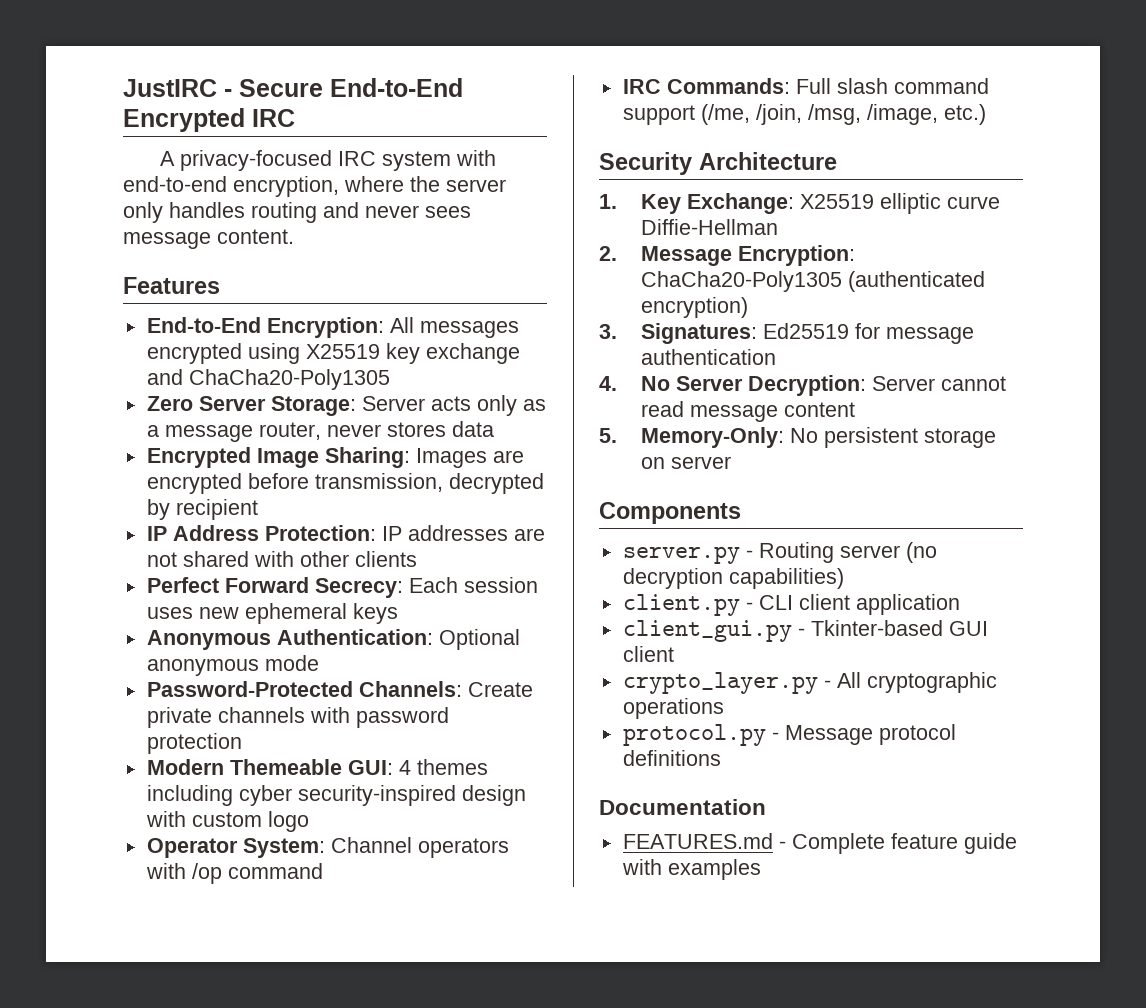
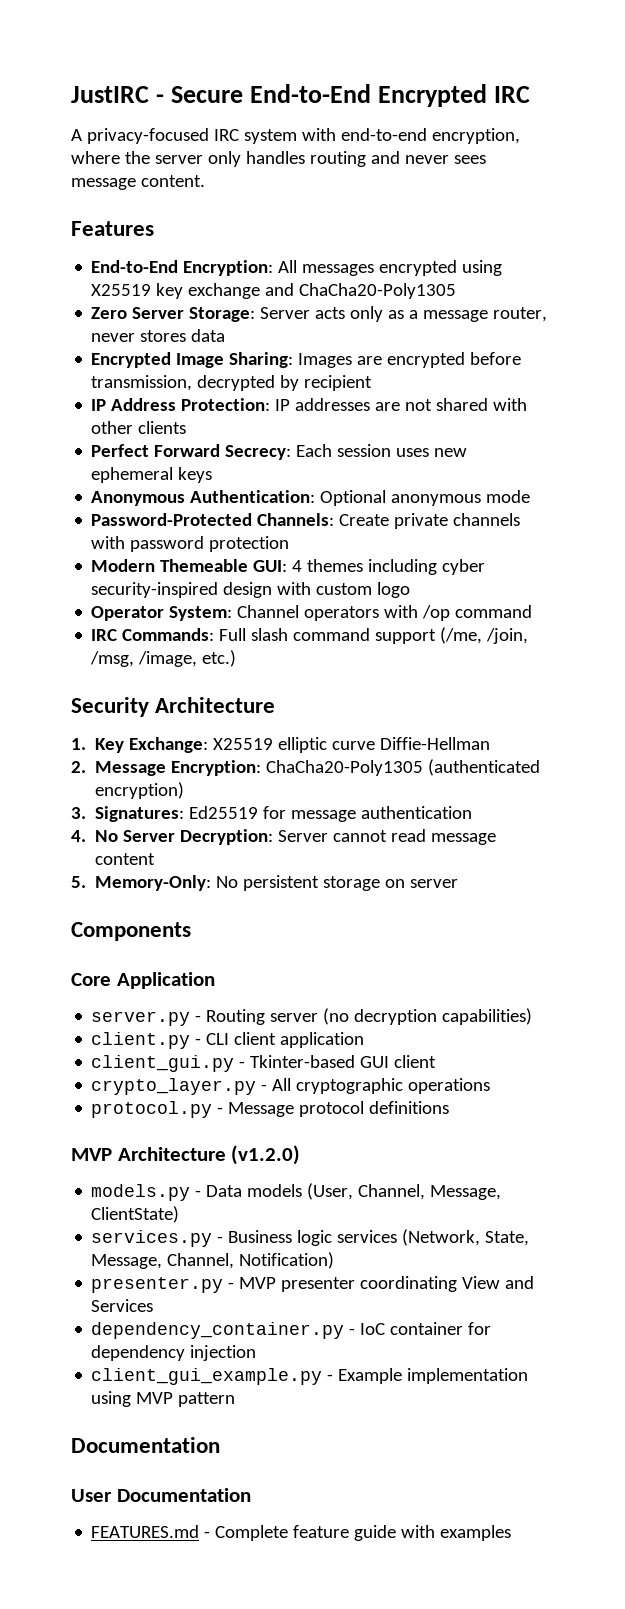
(741, 513) none -> [71,972,215,989] // Core Application
(721, 758) none -> [71,1145,301,1165] [91,1183,502,1201] [91,1206,180,1223] [91,1229,530,1247] [91,1252,335,1269] [91,1276,535,1293] [91,1299,154,1312] [91,1322,492,1339] [91,1345,257,1361] [91,1368,529,1385] [91,1391,236,1407] [71,1437,220,1453] [71,1489,112,1502] MVP Architecture (v1.2.0) // models.py - Data models (User, Channel, Message, ClientState) // services.py - Business logic services (Network, State, Message, Channel, Notification) // presenter.py - MVP presenter coordinating View and Services // dependency_container.py - IoC container for dependency injection // client_gui_example.py - Example implementation using MVP pattern // Documentation // User

